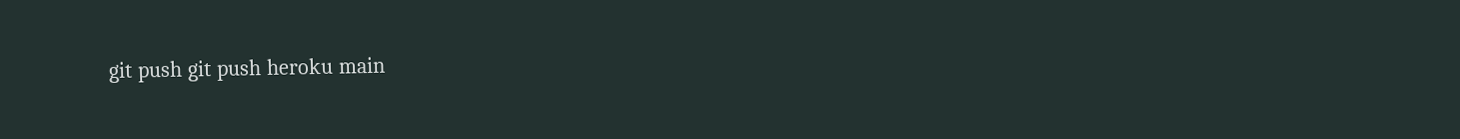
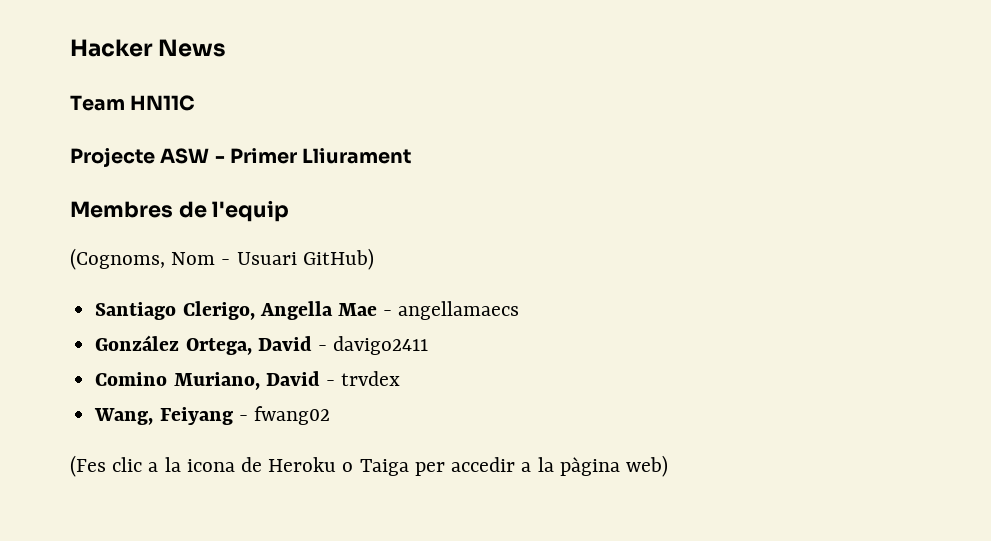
[108,56,385,84] git push git push heroku main -> [70,39,227,57] [70,95,196,111] [70,147,412,167] [70,200,290,222] [70,248,374,270] [95,301,520,320] [95,335,429,355] [95,371,401,390] [94,406,330,425] [70,455,668,477] Hacker News // Team HN11C // Projecte ASW - Primer Lliurament // Membres de l'equip // (Cognoms, Nom - Usuari GitHub) // Santiago Clerigo, Angella Mae - angellamaecs // González Ortega, David - davigo2411 // Comino Muriano, David - trvdex // Wang, Feiyang - fwang02 // (Fes clic a la icona de Heroku o Taiga per accedir a la pàgina web)

